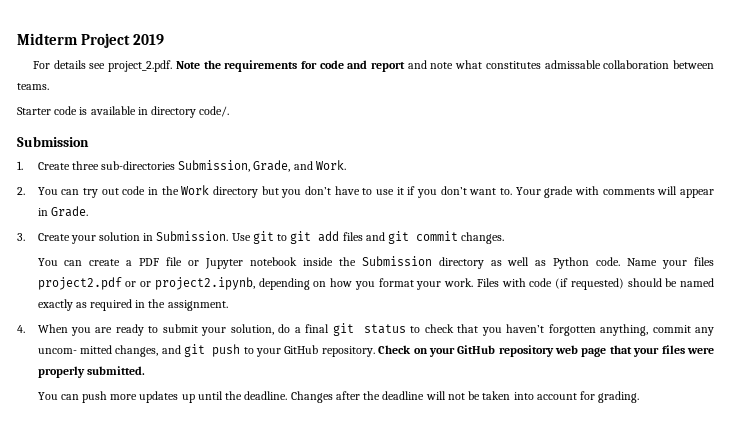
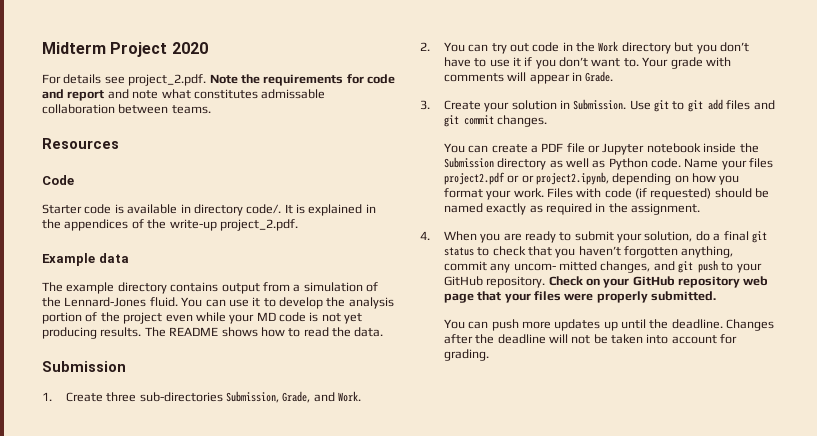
[133,34,165,45] 2019 -> [171,42,208,54] 2020
(49, 86) none -> [42,138,119,149] [42,175,74,185] // Resources // Code
(230, 111) none -> [284,204,376,216] [42,219,298,231] [42,253,129,266] [42,282,378,294] [42,297,394,309] [42,312,363,324] [42,327,384,339] It is explained in the appendices of the write-up project_2.pdf. // Example data // The example directory contains output from a simulation of the Lennard-Jones fluid. You can use it to develop the analysis portion of the project even while your MD code is not yet producing results. The README shows how to read the data.

